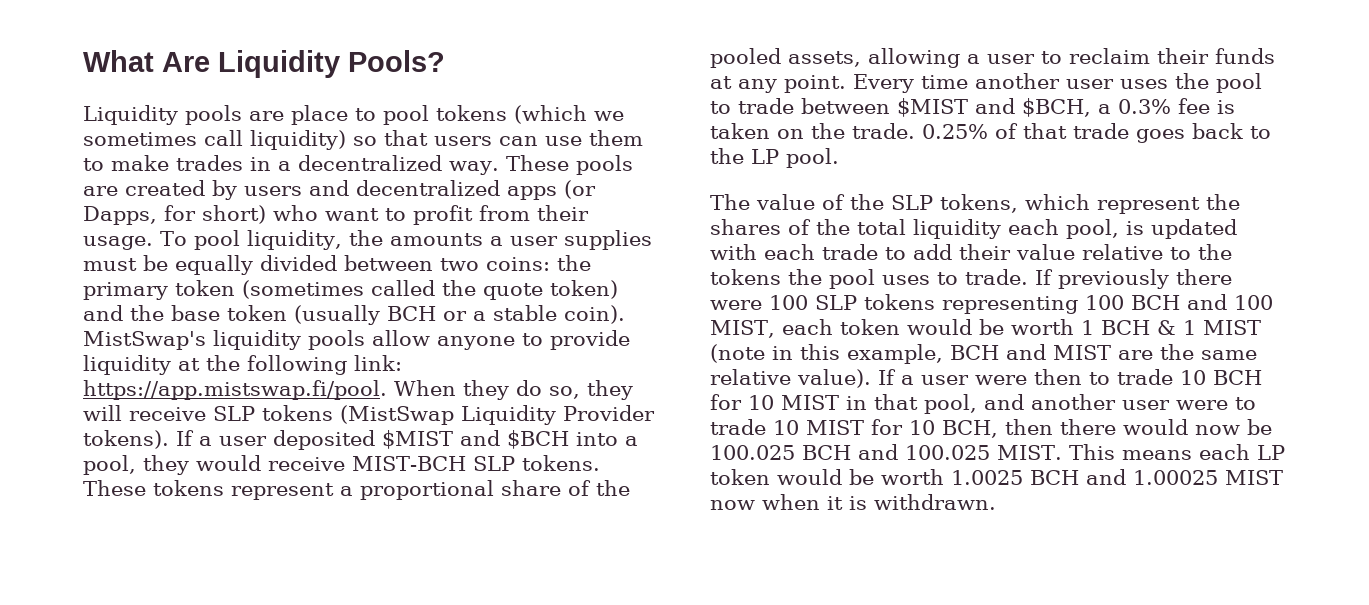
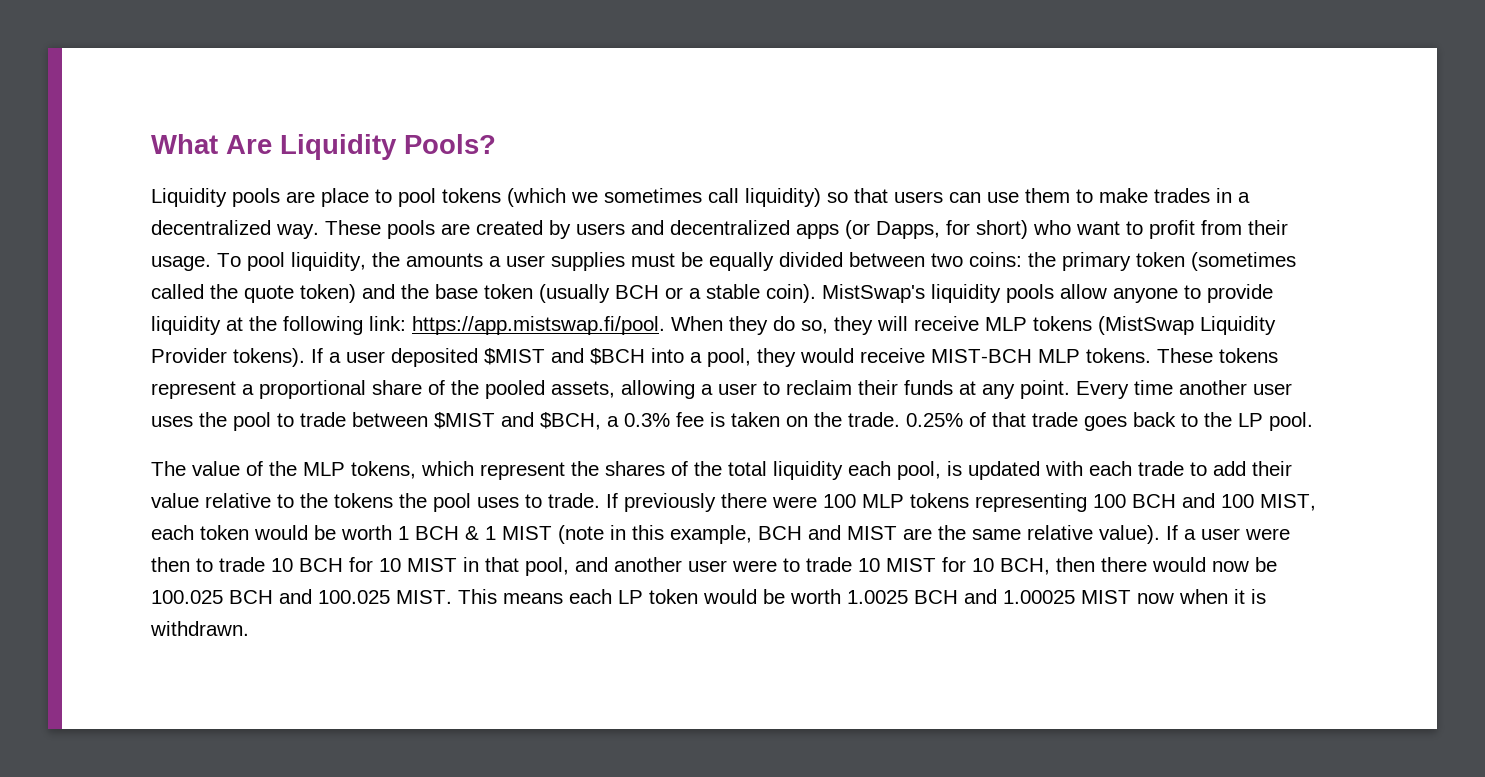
[213,406,255,421] SLP -> [985,317,1027,331] MLP
[472,456,515,471] SLP -> [1038,349,1080,363] MLP
[891,195,933,210] SLP -> [303,462,345,476] MLP
[815,295,857,310] SLP -> [862,494,904,508] MLP

